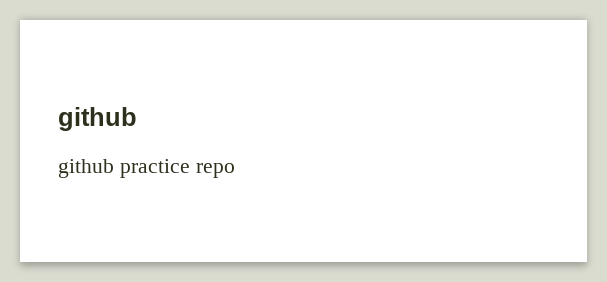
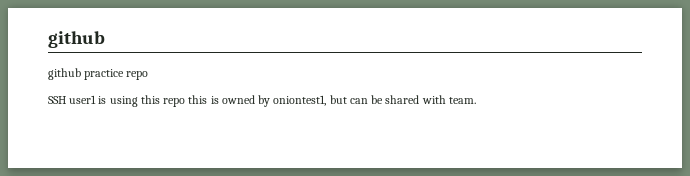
(235, 170) none -> [48,95,476,107] // SSH user1 is using this repo this is owned by oniontest1, but can be shared with team.

